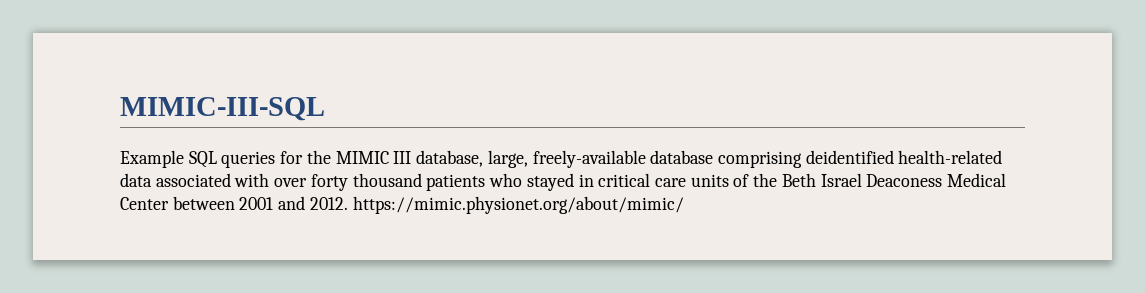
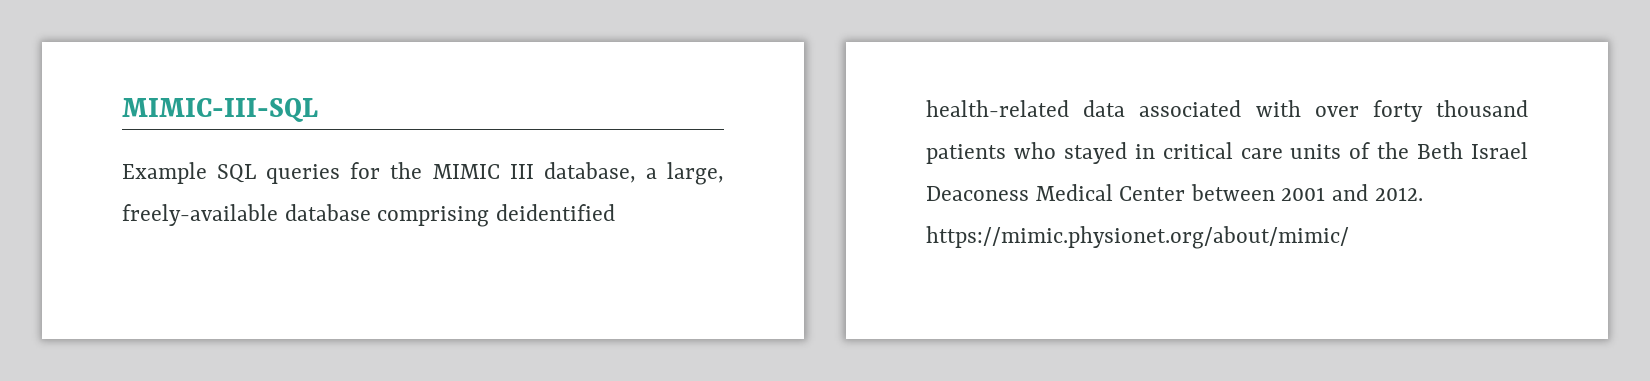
(484, 158) none -> [645,168,657,179] a

